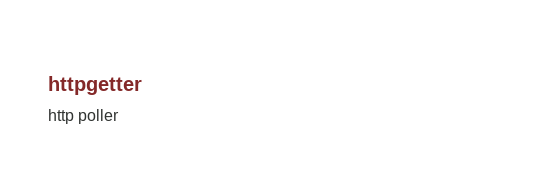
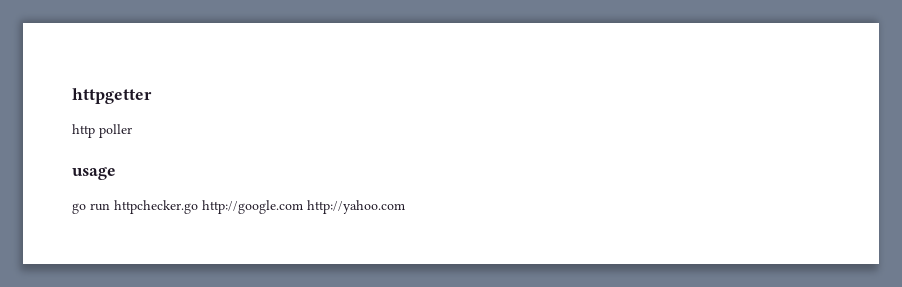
(120, 116) none -> [72,167,116,180] [72,200,405,214] // usage // go run httpchecker.go http://google.com http://yahoo.com

